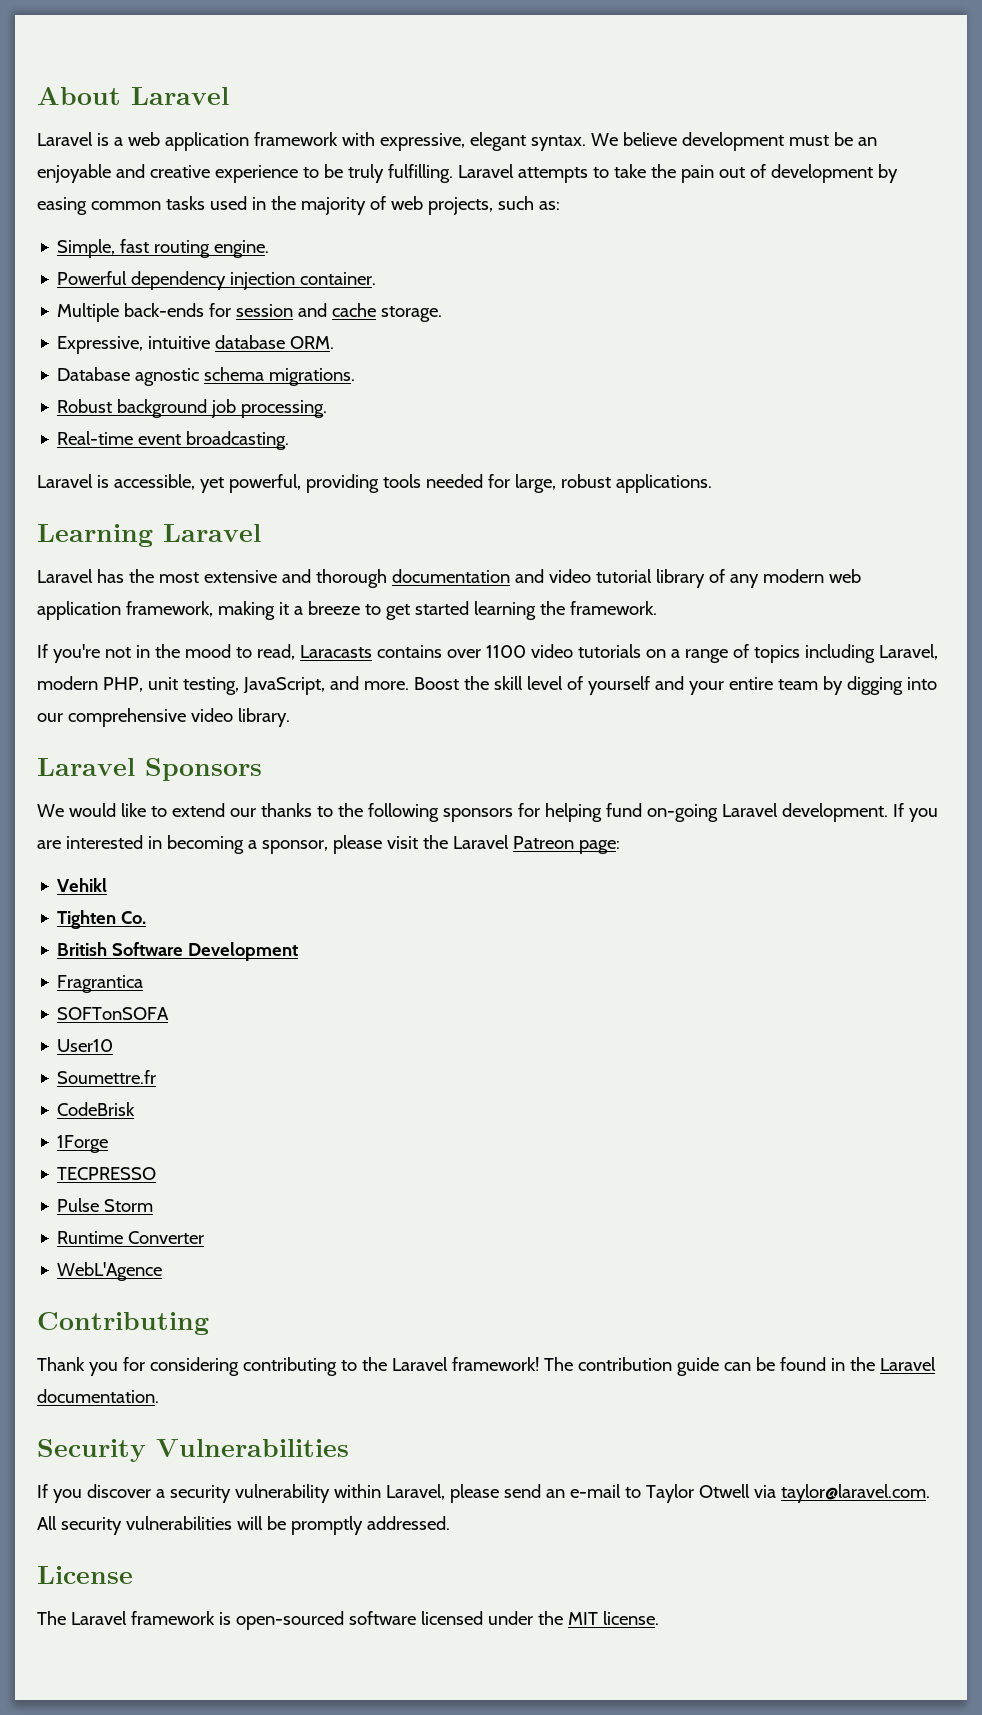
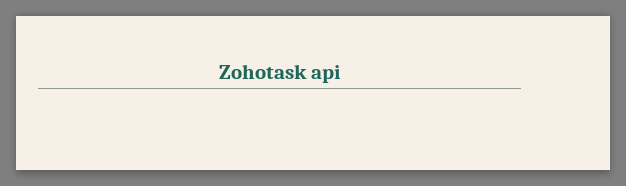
[37,87,229,105] [37,132,877,151] [37,164,898,183] [37,196,560,215] [57,239,270,258] [57,271,377,290] [57,303,443,322] [57,335,335,354] [57,367,356,386] [57,399,328,418] [57,431,290,450] [37,474,712,493] [37,524,261,547] [37,569,861,588] [37,601,657,620] [37,644,938,663] [37,676,937,695] [37,708,290,727] [37,758,262,781] [37,803,938,822] [37,835,620,854] [57,878,108,892] [57,910,147,929] [57,942,299,961] [57,975,144,993] [57,1007,170,1020] [57,1039,114,1052] [57,1070,157,1084] [57,1102,136,1116] [57,1135,109,1153] [57,1167,157,1180] [57,1198,154,1212] [57,1231,205,1244] [57,1262,163,1281] [37,1312,209,1335] [37,1357,936,1376] [37,1389,159,1403] [37,1439,349,1462] [37,1484,930,1503] [37,1516,450,1535] [37,1566,133,1584] [37,1611,659,1630] About Laravel // Laravel is a web application framework with expressive, elegant syntax. We believe development must be an enjoyable and creative experience to be truly fulfilling. Laravel attempts to take the pain out of development by easing common tasks used in the majority of web projects, such as: // Simple, fast routing engine. // Powerful dependency injection container. // Multiple back-ends for session and cache storage. // Expressive, intuitive database ORM. // Database agnostic schema migrations. // Robust background job processing. // Real-time event broadcasting. // Laravel is accessible, yet powerful, providing tools needed for large, robust applications. // Learning Laravel // Laravel has the most extensive and thorough documentation and video tutorial library of any modern web application framework, making it a breeze to get started learning the framework. // If you're not in the mood to read, Laracasts contains over 1100 video tutorials on a range of topics including Laravel, modern PHP, unit testing, JavaScript, and more. Boost the skill level of yourself and your entire team by digging into our comprehensive video library. // Laravel Sponsors // We would like to extend our thanks to the following sponsors for helping fund on-going Laravel development. If you are interested in becoming a sponsor, please visit the Laravel Patreon page: // Vehikl // Tighten Co. // British Software Development // Fragrantica // SOFTonSOFA // User10 // Soumettre.fr // CodeBrisk // 1Forge // TECPRESSO // Pulse Storm // Runtime Converter // WebL'Agence // Contributing // Thank you for considering contributing to the Laravel framework! The contribution guide can be found in the Laravel documentation. // Security Vulnerabilities // If you discover a security vulnerability within Laravel, please send an e-mail to Taylor Otwell via taylor@laravel.com. All security vulnerabilities will be promptly addressed. // License // The Laravel framework is open-sourced software licensed under the MIT license. -> [218,64,342,83] Zohotask api

